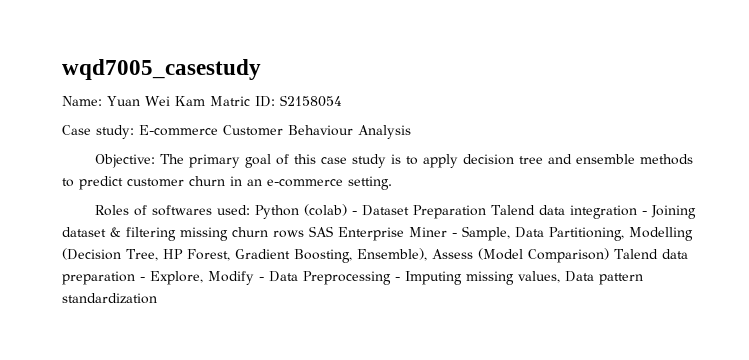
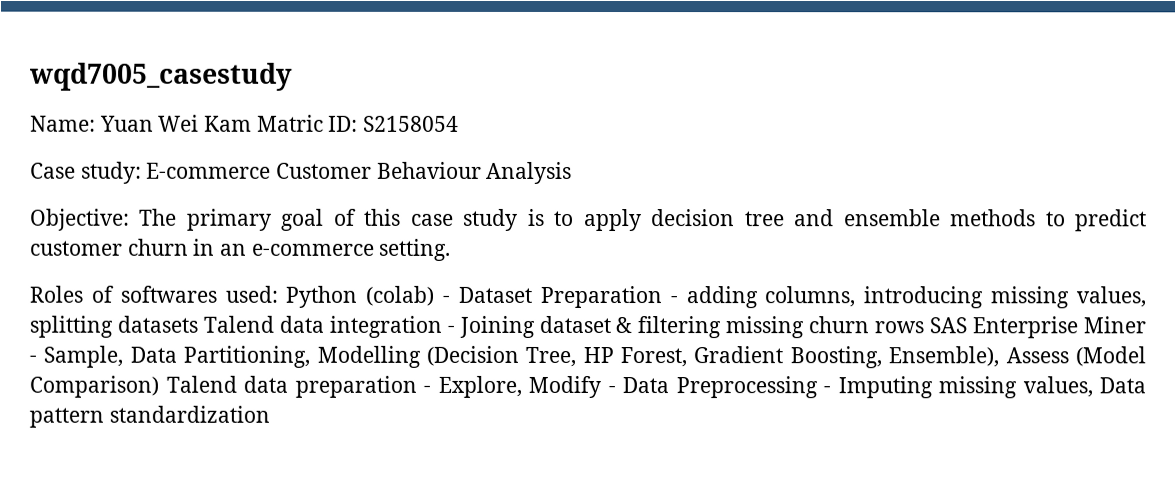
(487, 212) none -> [669,286,1146,309] [29,315,198,338] - adding columns, introducing missing values, splitting datasets

